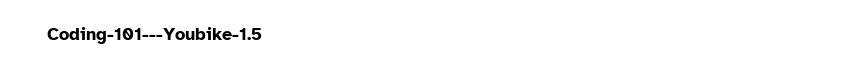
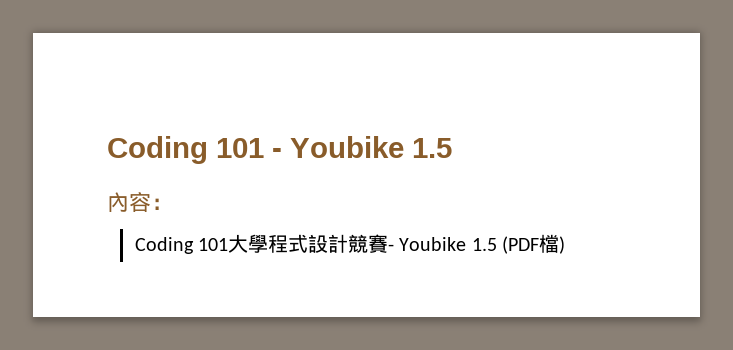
[47,27,262,44] Coding-101---Youbike-1.5 -> [107,136,452,164] [107,192,173,212] [134,234,566,254] Coding 101 - Youbike 1.5 // 內容： // Coding 101大學程式設計競賽- Youbike 1.5 (PDF檔)

